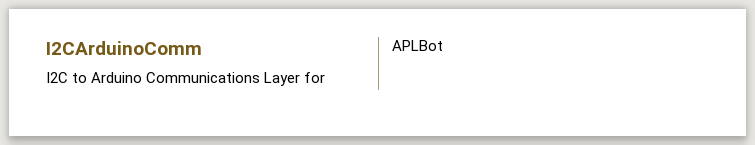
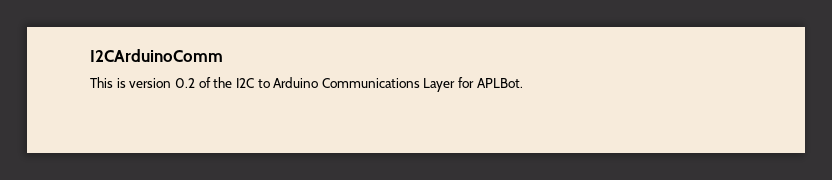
(202, 48) none -> [90,77,233,88] This is version 0.2 of the
[392,40,443,51] APLBot -> [476,78,523,88] APLBot.

